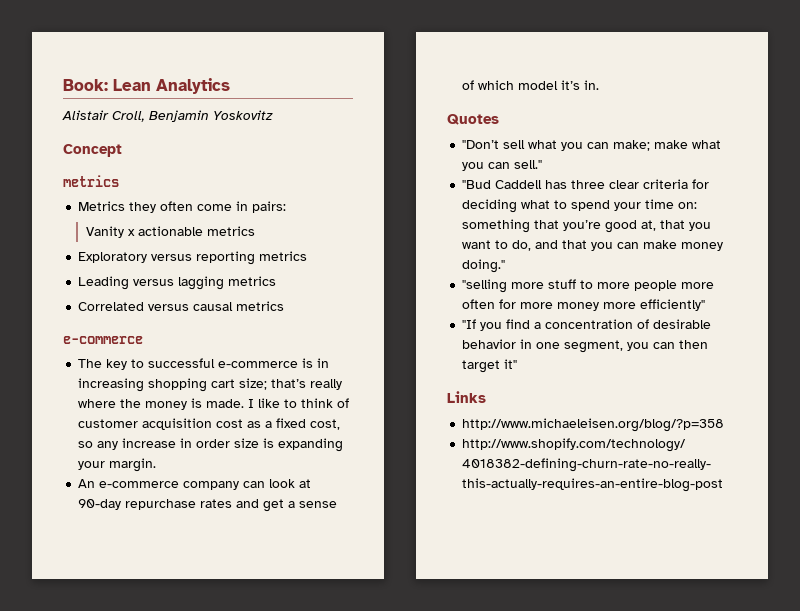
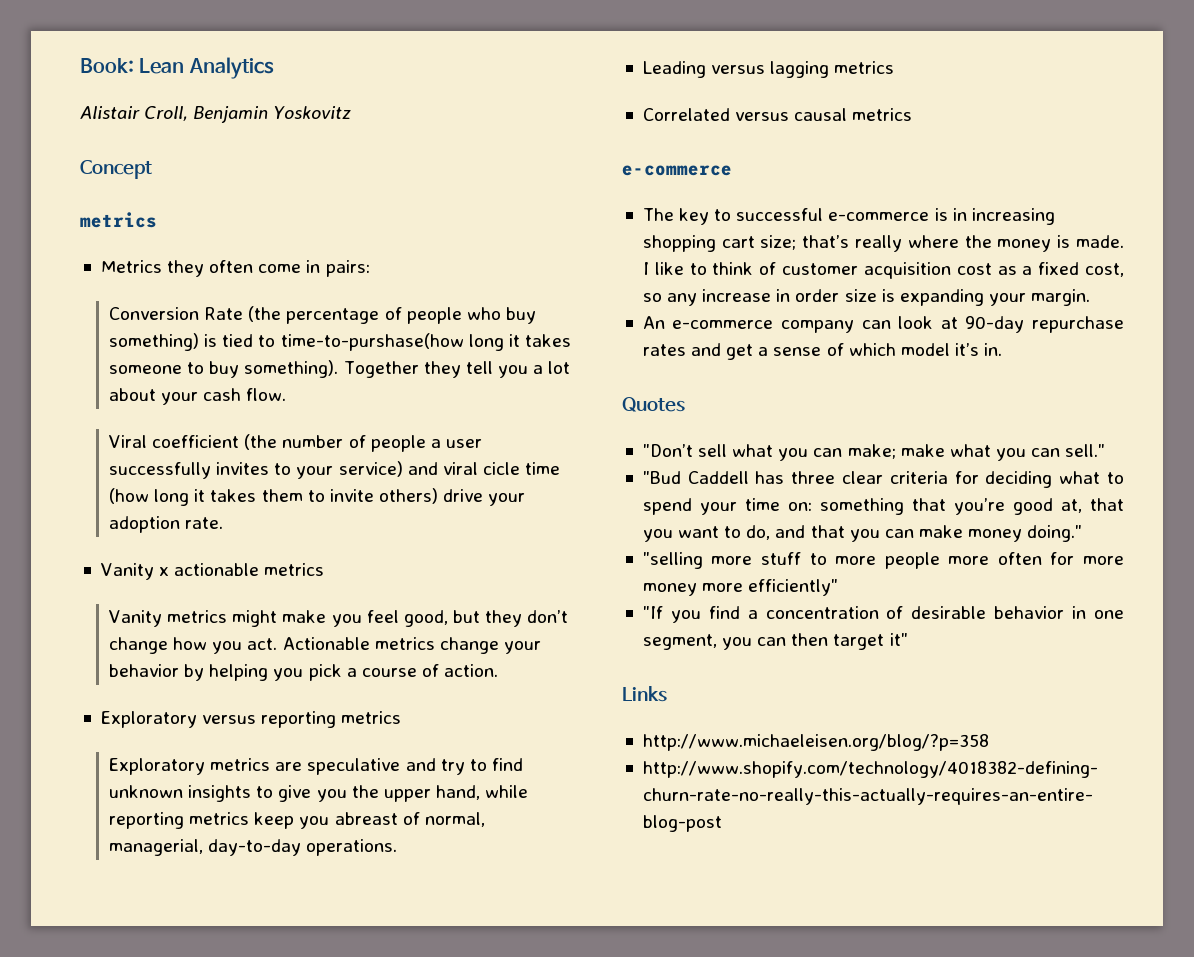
[85,226,255,238] [78,251,308,265] Vanity x actionable metrics // Exploratory versus reporting metrics -> [109,306,536,324] [109,333,571,351] [109,360,571,378] [109,388,287,405] [109,434,482,452] [109,461,561,479] [109,488,526,506] [109,516,224,533] [100,563,325,580] [109,610,569,627] [109,637,541,654] [109,664,499,681] [100,711,402,728] [109,758,523,775] [109,785,529,802] [109,812,485,829] [109,839,398,856] Conversion Rate (the percentage of people who buy something) is tied to time-to-purshase(how long it takes someone to buy something). Together they tell you a lot about your cash flow. // Viral coefficient (the number of people a user successfully invites to your service) and viral cicle time (how long it takes them to invite others) drive your adoption rate. // Vanity x actionable metrics // Vanity metrics might make you feel good, but they don’t change how you act. Actionable metrics change your behavior by helping you pick a course of action. // Exploratory versus reporting metrics // Exploratory metrics are speculative and try to find unknown insights to give you the upper hand, while reporting metrics keep you abreast of normal, managerial, day-to-day operations.

